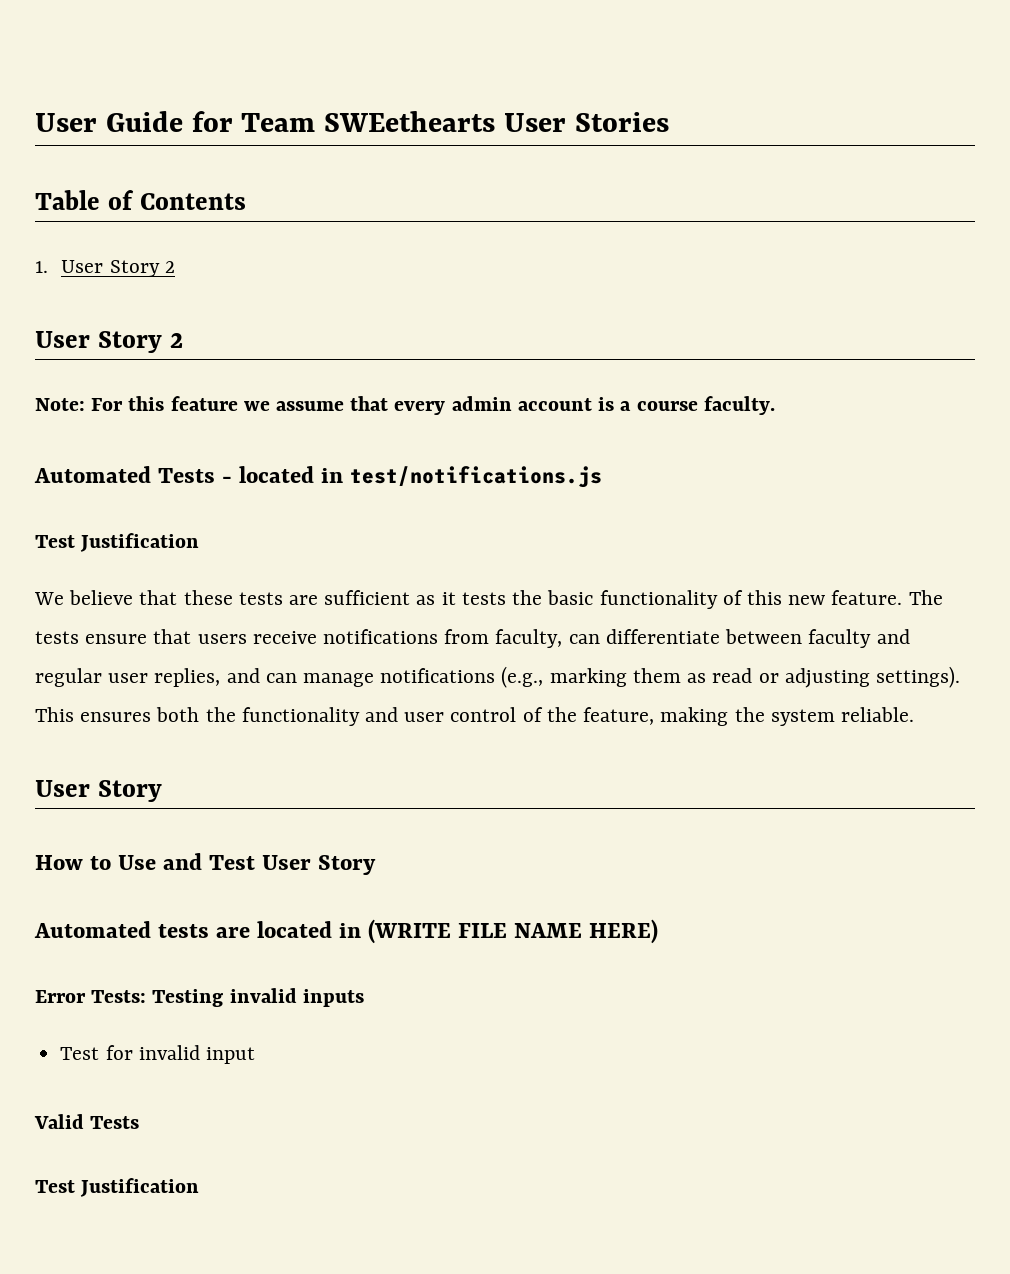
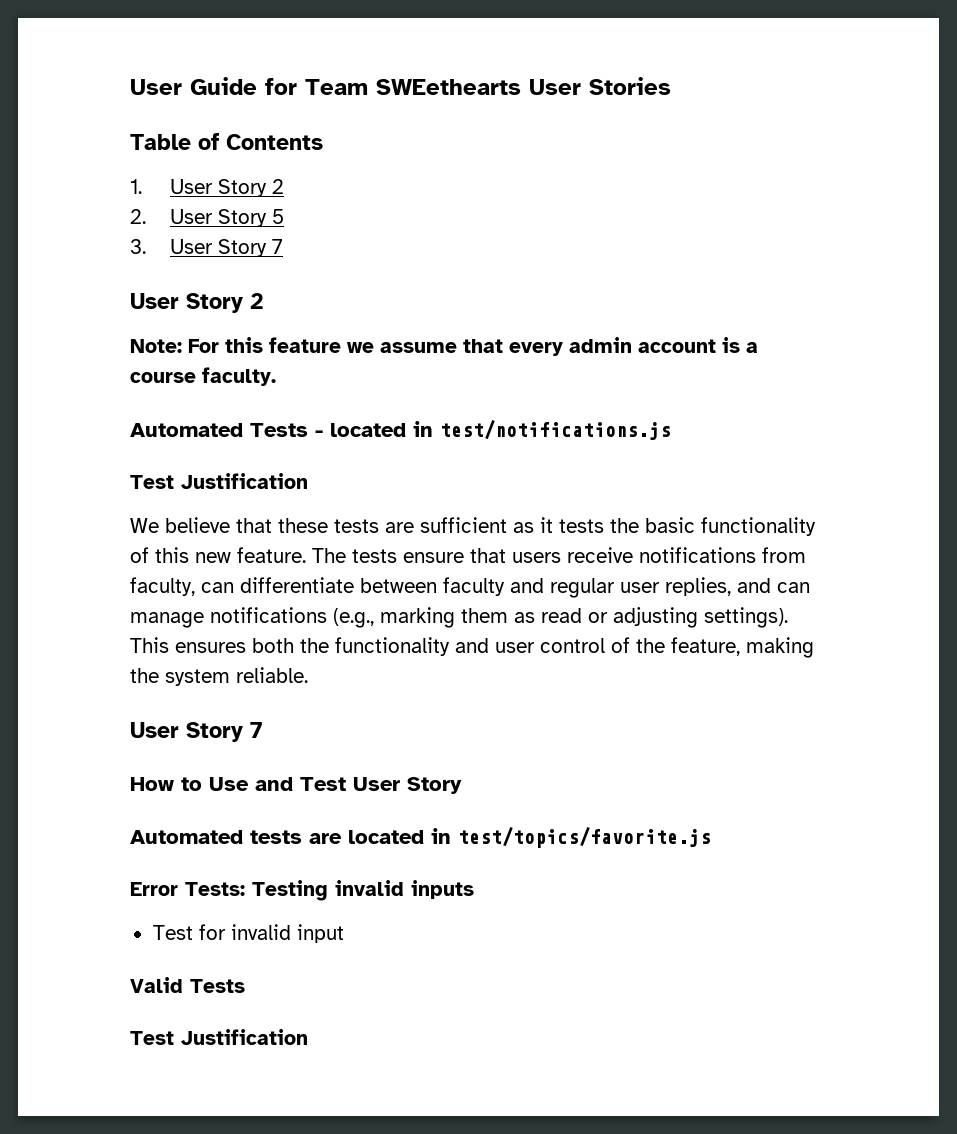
(175, 267) none -> [130,209,285,227] [130,239,284,257] // 2. User Story 5 // 3. User Story 7
(162, 791) none -> [250,722,262,738] 7
[368,919,659,944] (WRITE FILE NAME HERE) -> [458,827,711,848] test/topics/favorite.js

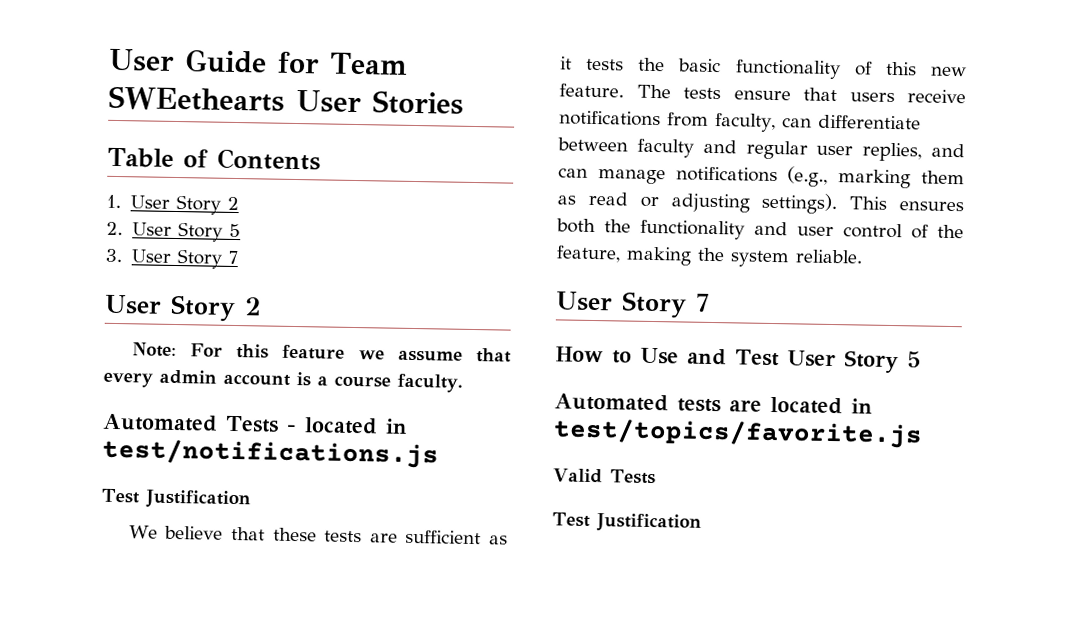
(462, 785) none -> [906,351,921,368] 5
[130,880,474,901] [152,924,344,943] // Error Tests: Testing invalid inputs // Test for invalid input -> (923, 433) none

